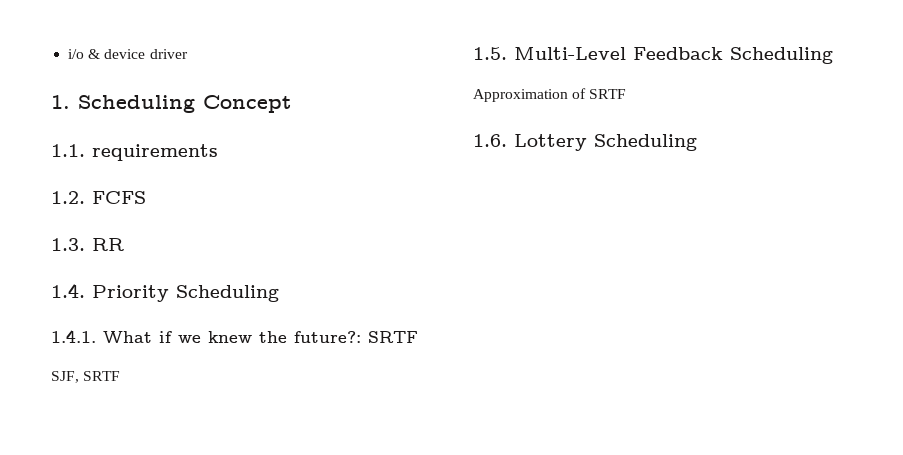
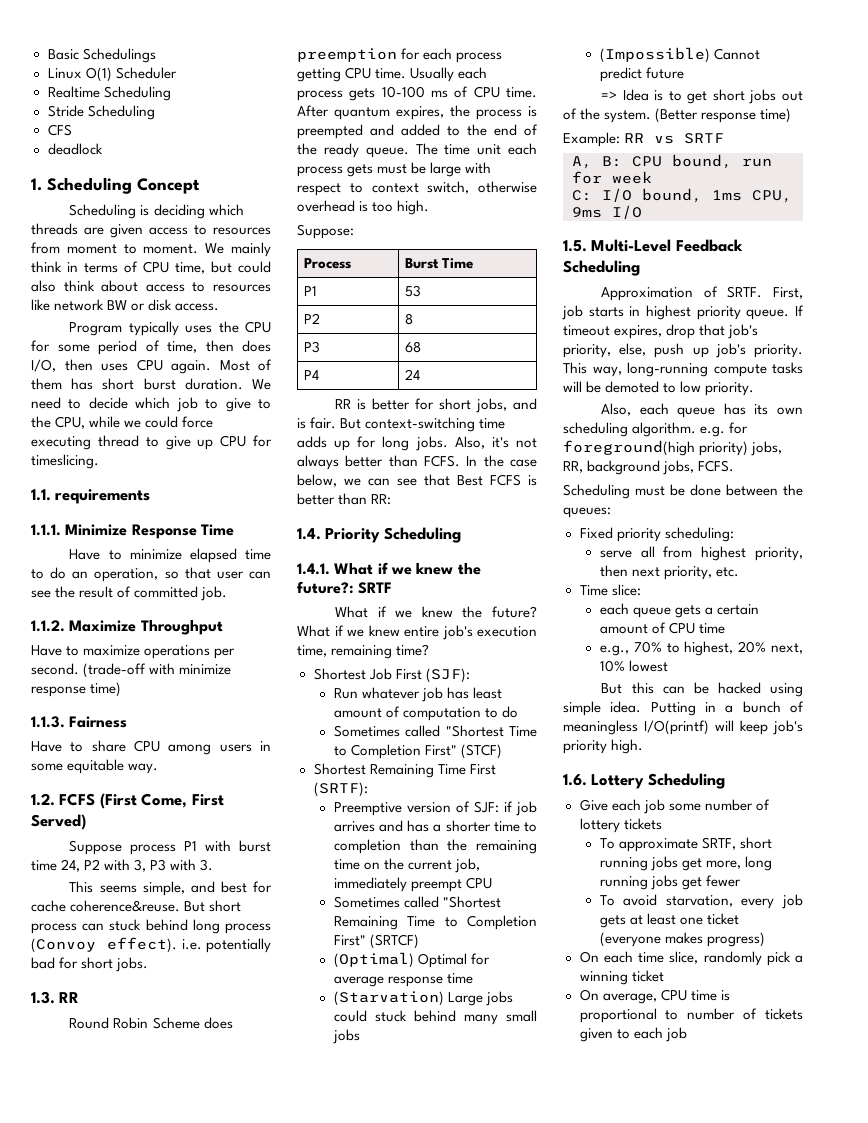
[68,49,188,59] [51,95,291,113] [51,144,218,161] [51,191,146,204] [51,238,124,251] i/o & device driver // 1. Scheduling Concept // 1.1. requirements // 1.2. FCFS // 1.3. RR -> [47,48,156,63] [47,67,177,82] [47,86,171,101] [47,105,155,120] [47,124,72,136] [47,143,103,155] [31,177,200,194] [69,204,244,219] [31,223,271,238] [31,242,271,257] [31,261,271,274] [31,280,271,292] [31,299,220,311] [69,321,271,336] [31,340,271,355] [31,359,272,374] [31,378,271,390] [31,397,272,412] [31,416,214,429] [31,435,272,450] [31,454,99,469] [31,489,151,504] [31,524,234,539] [69,548,271,563] [31,567,271,582] [31,586,228,601] [31,620,223,635] [31,645,236,659] [31,663,232,678] [31,682,122,697] [31,716,128,728] [31,740,271,755] [31,759,159,774] [31,793,224,809] [31,814,86,830] [69,840,271,855] [31,859,214,872] [69,881,272,896] [31,900,242,912] [31,919,271,934] [31,937,271,953] [31,957,149,972] [31,991,80,1004] [69,1017,233,1029] [297,48,503,63] [297,67,488,82] [297,86,537,101] [297,105,537,120] [297,124,538,139] [297,143,537,158] [297,162,492,177] [297,181,537,196] [297,200,430,215] [297,224,354,239] [303,258,351,269] [404,258,473,269] [303,286,317,296] [404,285,421,297] [303,313,320,324] [404,313,413,325] [303,341,320,353] [404,341,421,353] [303,370,319,380] [404,369,420,380] [335,398,537,413] [297,417,506,432] [297,436,537,451] [297,455,537,470] [297,474,537,487] [297,493,392,505] Basic Schedulings // Linux O(1) Scheduler // Realtime Scheduling // Stride Scheduling // CFS // deadlock // 1. Scheduling Concept // Scheduling is deciding which threads are given access to resources from moment to moment. We mainly think in terms of CPU time, but could also think about access to resources like network BW or disk access. // Program typically uses the CPU for some period of time, then does I/O, then uses CPU again. Most of them has short burst duration. We need to decide which job to give to the CPU, while we could force executing thread to give up CPU for timeslicing. // 1.1. requirements // 1.1.1. Minimize Response Time // Have to minimize elapsed time to do an operation, so that user can see the result of committed job. // 1.1.2. Maximize Throughput // Have to maximize operations per second. (trade-off with minimize response time) // 1.1.3. Fairness // Have to share CPU among users in some equitable way. // 1.2. FCFS (First Come, First Served) // Suppose process P1 with burst time 24, P2 with 3, P3 with 3. // This seems simple, and best for cache coherence&reuse. But short process can stuck behind long process (Convoy effect). i.e. potentially bad for short jobs. // 1.3. RR // Round Robin Scheme does preemption for each process getting CPU time. Usually each process gets 10-100 ms of CPU time. After quantum expires, the process is preempted and added to the end of the ready queue. The time unit each process gets must be large with respect to context switch, otherwise overhead is too high. // Suppose: // Process | Burst Time // P1 | 53 // P2 | 8 // P3 | 68 // P4 | 24 // RR is better for short jobs, and is fair. But context-switching time adds up for long jobs. Also, it's not always better than FCFS. In the case below, we can see that Best FCFS is better than RR:
[51,371,121,383] SJF, SRTF -> [335,606,537,618] [297,625,537,640] [297,644,430,659] [313,668,470,683] [333,687,503,702] [333,706,519,721] [333,725,537,737] [333,744,503,759] [313,763,496,778] [313,782,368,797] [333,801,537,816] [333,820,537,832] [333,839,537,854] [333,858,481,873] [333,877,492,892] [333,896,501,908] [333,915,537,930] [333,934,419,949] [333,952,490,968] [333,973,473,987] [333,991,513,1006] [333,1010,537,1025] [332,1029,360,1044] [599,47,760,63] [599,67,684,82] [601,89,803,104] [563,108,792,123] [563,132,725,147] [572,154,772,169] [572,171,652,184] [572,188,792,203] [572,205,642,219] What if we knew the future? What if we knew entire job's execution time, remaining time? // Shortest Job First (SJF): // Run whatever job has least amount of computation to do // Sometimes called "Shortest Time to Completion First" (STCF) // Shortest Remaining Time First (SRTF): // Preemptive version of SJF: if job arrives and has a shorter time to completion than the remaining time on the current job, immediately preempt CPU // Sometimes called "Shortest Remaining Time to Completion First" (SRTCF) // (Optimal) Optimal for average response time // (Starvation) Large jobs could stuck behind many small jobs // (Impossible) Cannot predict future // => Idea is to get short jobs out of the system. (Better response time) // Example: RR vs SRTF // A, B: CPU bound, run for week // C: I/O bound, 1ms CPU, 9ms I/O
[589,89,627,99] [473,134,697,151] SRTF // 1.6. Lottery Scheduling -> [727,286,803,299] [562,305,804,320] [563,324,759,339] [563,343,803,358] [563,362,803,377] [563,381,755,396] [601,403,803,418] [563,422,749,437] [563,440,783,456] [563,460,735,475] [563,484,803,499] [563,507,611,518] [579,527,734,542] [599,546,803,561] [599,565,740,580] [579,584,641,596] [599,603,760,618] [599,622,726,634] [599,641,803,656] [599,660,668,672] [601,682,803,697] [563,701,804,716] [563,720,803,735] [563,739,644,754] [563,773,725,789] [579,799,770,814] [579,818,662,833] [599,837,773,852] [599,856,773,871] [599,875,742,890] [599,894,803,909] [599,913,740,928] [599,932,765,947] [579,951,803,966] [579,970,664,985] [579,989,730,1004] [579,1008,803,1023] [579,1027,687,1042] SRTF. First, job starts in highest priority queue. If timeout expires, drop that job's priority, else, push up job's priority. This way, long-running compute tasks will be demoted to low priority. // Also, each queue has its own scheduling algorithm. e.g. for foreground(high priority) jobs, RR, background jobs, FCFS. // Scheduling must be done between the queues: // Fixed priority scheduling: // serve all from highest priority, then next priority, etc. // Time slice: // each queue gets a certain amount of CPU time // e.g., 70% to highest, 20% next, 10% lowest // But this can be hacked using simple idea. Putting in a bunch of meaningless I/O(printf) will keep job's priority high. // 1.6. Lottery Scheduling // Give each job some number of lottery tickets // To approximate SRTF, short running jobs get more, long running jobs get fewer // To avoid starvation, every job gets at least one ticket (everyone makes progress) // On each time slice, randomly pick a winning ticket // On average, CPU time is proportional to number of tickets given to each job

